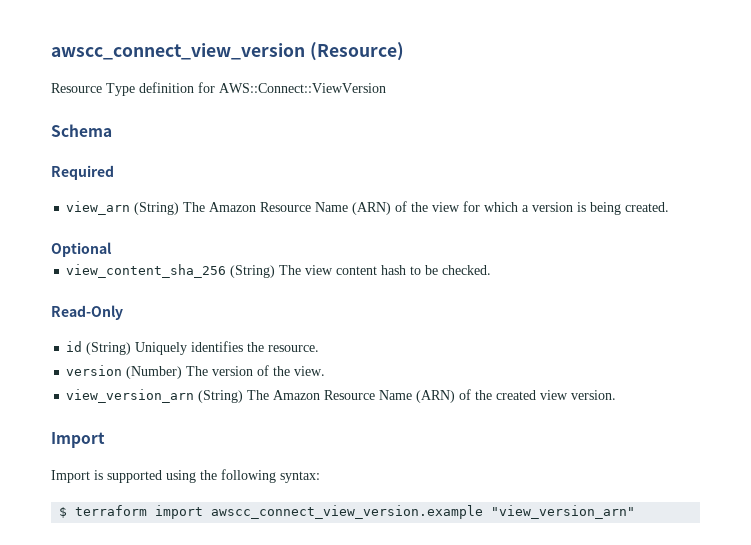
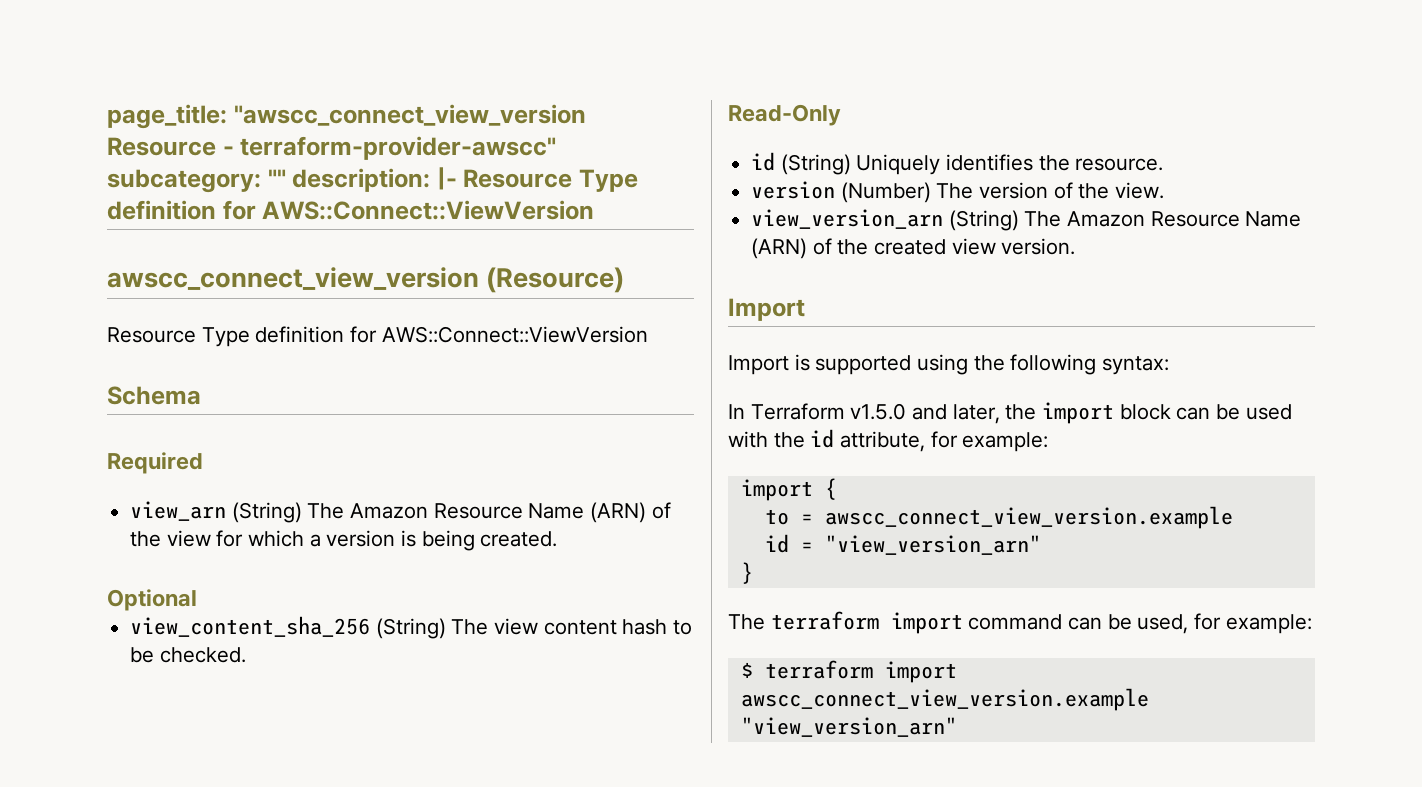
(51, 51) none -> [107,104,586,129] [107,136,557,160] [107,167,639,193] [107,200,595,220] page_title: "awscc_connect_view_version Resource - terraform-provider-awscc" subcategory: "" description: |- Resource Type definition for AWS::Connect::ViewVersion //
(320, 477) none -> [728,402,1292,424] [728,429,1049,452] [740,478,837,501] [764,506,1233,529] [764,534,1041,555] [740,562,753,584] [728,611,1312,634] // In Terraform v1.5.0 and later, the import block can be used with the id attribute, for example: // import { // to = awscc_connect_view_version.example // id = "view_version_arn" // } // The terraform import command can be used, for example:

